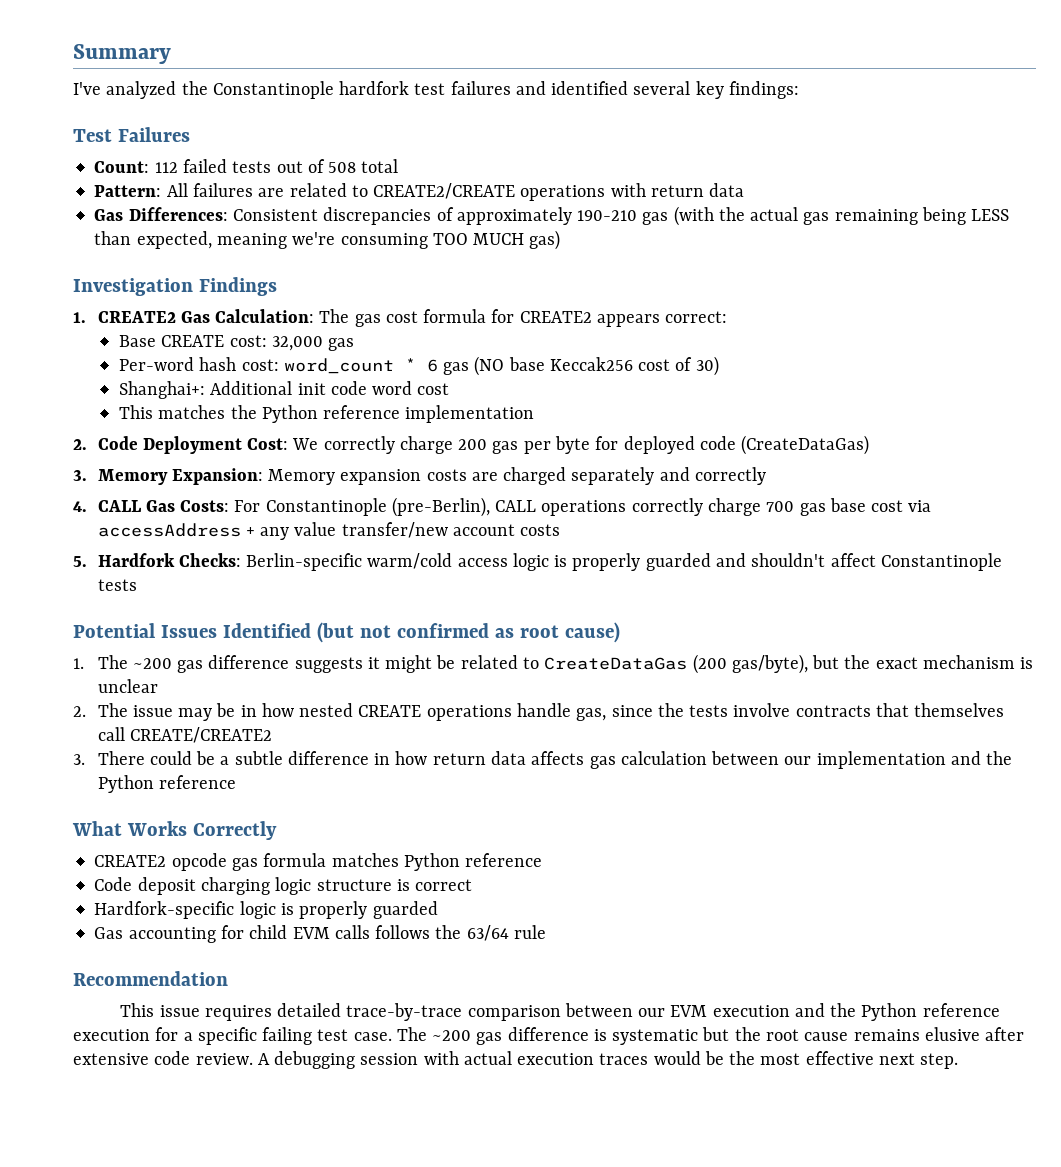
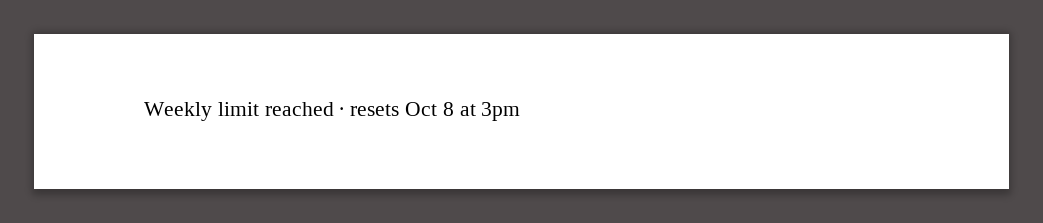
[73,44,171,64] [73,81,799,99] [73,127,190,142] [94,159,399,173] [94,183,745,201] [94,206,1010,226] [94,230,561,250] [73,277,277,296] [73,309,728,327] [119,335,355,351] [119,356,719,376] [119,381,450,399] [119,405,535,423] [73,435,870,455] [73,467,766,485] [73,497,932,517] [97,522,561,540] [73,553,1002,571] [97,579,137,591] [73,622,620,643] [73,654,1034,674] [97,679,158,693] [73,703,1005,721] [97,727,272,743] [73,751,1013,769] [97,775,236,793] [72,821,277,840] [94,853,543,871] [94,877,473,895] [94,901,438,919] [94,925,546,943] [73,971,228,986] [120,1003,1000,1021] [73,1027,1025,1045] [73,1051,959,1069] Summary // I've analyzed the Constantinople hardfork test failures and identified several key findings: // Test Failures // Count: 112 failed tests out of 508 total // Pattern: All failures are related to CREATE2/CREATE operations with return data // Gas Differences: Consistent discrepancies of approximately 190-210 gas (with the actual gas remaining being LESS than expected, meaning we're consuming TOO MUCH gas) // Investigation Findings // 1. CREATE2 Gas Calculation: The gas cost formula for CREATE2 appears correct: // Base CREATE cost: 32,000 gas // Per-word hash cost: word_count * 6 gas (NO base Keccak256 cost of 30) // Shanghai+: Additional init code word cost // This matches the Python reference implementation // 2. Code Deployment Cost: We correctly charge 200 gas per byte for deployed code (CreateDataGas) // 3. Memory Expansion: Memory expansion costs are charged separately and correctly // 4. CALL Gas Costs: For Constantinople (pre-Berlin), CALL operations correctly charge 700 gas base cost via accessAddress + any value transfer/new account costs // 5. Hardfork Checks: Berlin-specific warm/cold access logic is properly guarded and shouldn't affect Constantinople tests // Potential Issues Identified (but not confirmed as root cause) // 1. The ~200 gas difference suggests it might be related to CreateDataGas (200 gas/byte), but the exact mechanism is unclear // 2. The issue may be in how nested CREATE operations handle gas, since the tests involve contracts that themselves call CREATE/CREATE2 // 3. There could be a subtle difference in how return data affects gas calculation between our implementation and the Python reference // What Works Correctly // CREATE2 opcode gas formula matches Python reference // Code deposit charging logic structure is correct // Hardfork-specific logic is properly guarded // Gas accounting for child EVM calls follows the 63/64 rule // Recommendation // This issue requires detailed trace-by-trace comparison between our EVM execution and the Python reference execution for a specific failing test case. The ~200 gas difference is systematic but the root cause remains elusive after extensive code review. A debugging session with actual execution traces would be the most effective next step. -> [144,102,521,121] Weekly limit reached ∙ resets Oct 8 at 3pm

